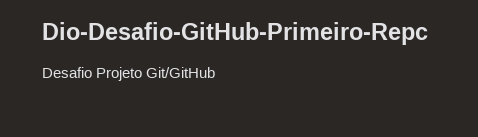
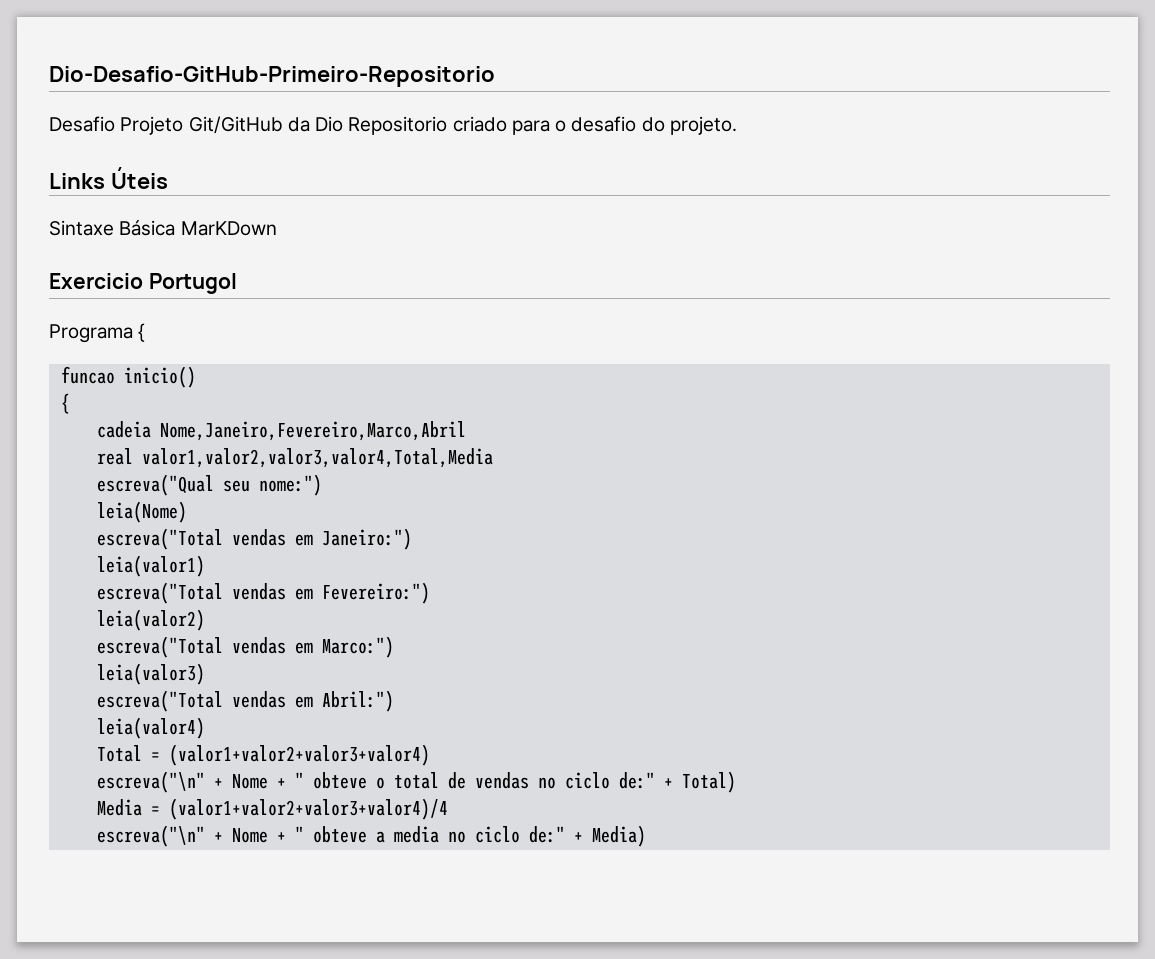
[42,22,428,45] Dio-Desafio-GitHub-Primeiro-Repc -> [49,66,495,87] Dio-Desafio-GitHub-Primeiro-Repositorio
(216, 72) none -> [287,116,737,135] [49,167,168,189] [49,220,277,236] [49,273,237,294] [49,323,146,343] [60,366,196,388] [60,393,70,414] [96,421,466,441] [96,448,493,468] [96,474,322,496] [96,501,187,523] [96,528,412,550] [96,555,205,577] [96,582,430,604] [96,609,205,631] [96,636,394,658] [96,663,205,685] [96,690,394,712] [96,717,205,739] [96,744,430,766] [96,771,736,793] [96,798,448,820] [96,825,646,847] da Dio Repositorio criado para o desafio do projeto. // Links Úteis // Sintaxe Básica MarKDown // Exercicio Portugol // Programa { // funcao inicio() // { // cadeia Nome,Janeiro,Fevereiro,Marco,Abril // real valor1,valor2,valor3,valor4,Total,Media // escreva("Qual seu nome:") // leia(Nome) // escreva("Total vendas em Janeiro:") // leia(valor1) // escreva("Total vendas em Fevereiro:") // leia(valor2) // escreva("Total vendas em Marco:") // leia(valor3) // escreva("Total vendas em Abril:") // leia(valor4) // Total = (valor1+valor2+valor3+valor4) // escreva("\n" + Nome + " obteve o total de vendas no ciclo de:" + Total) // Media = (valor1+valor2+valor3+valor4)/4 // escreva("\n" + Nome + " obteve a media no ciclo de:" + Media)

